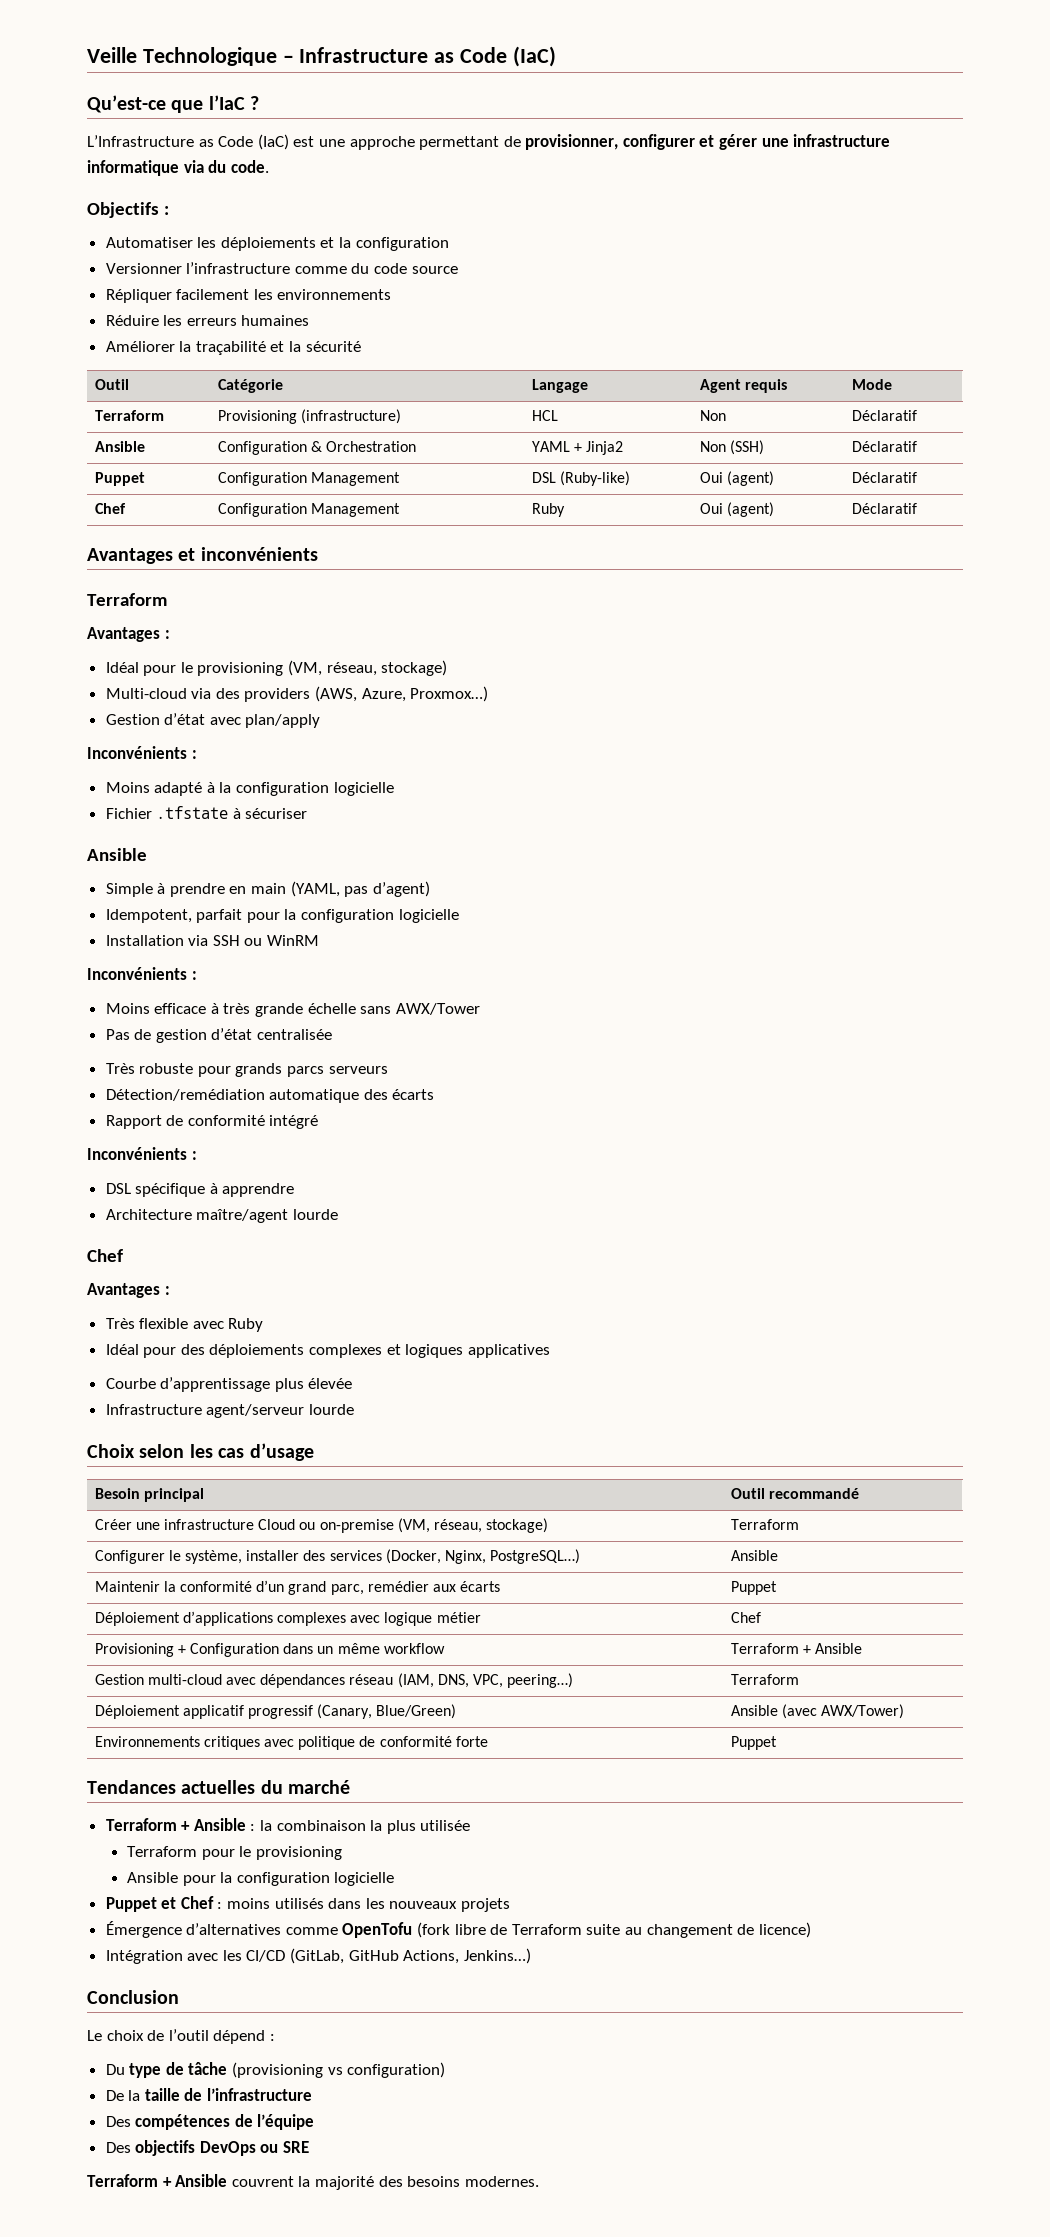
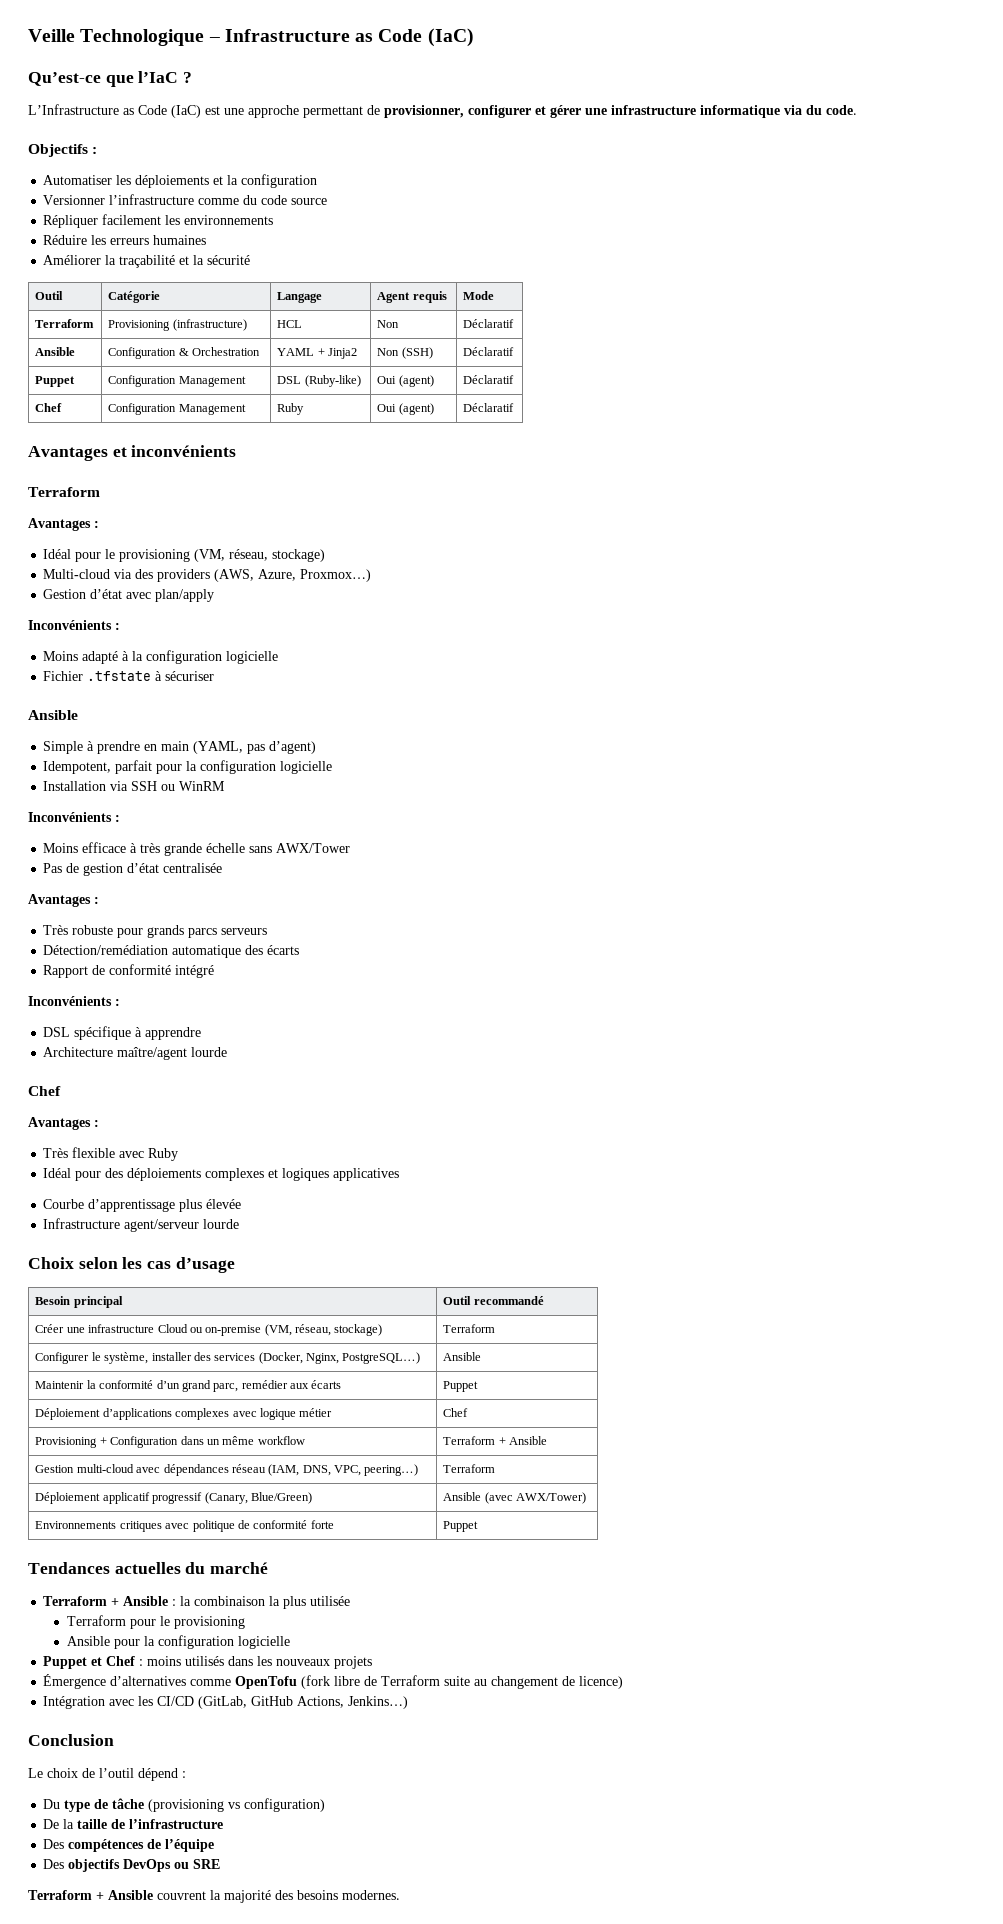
(333, 1034) none -> [28,894,99,907] // Avantages :

